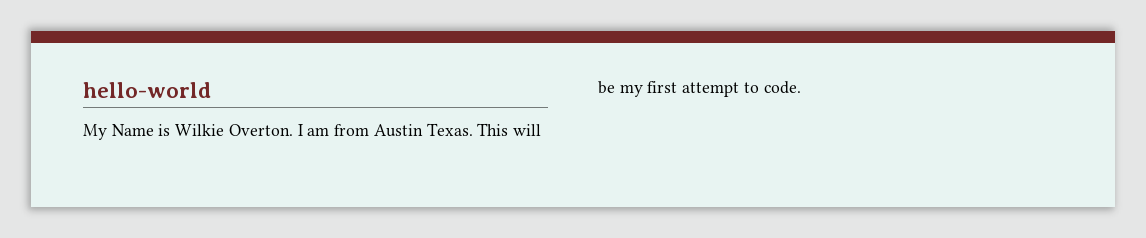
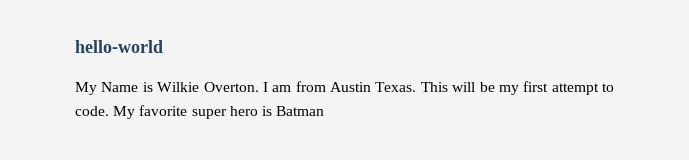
(801, 87) none -> [113,105,325,119] My favorite super hero is Batman

